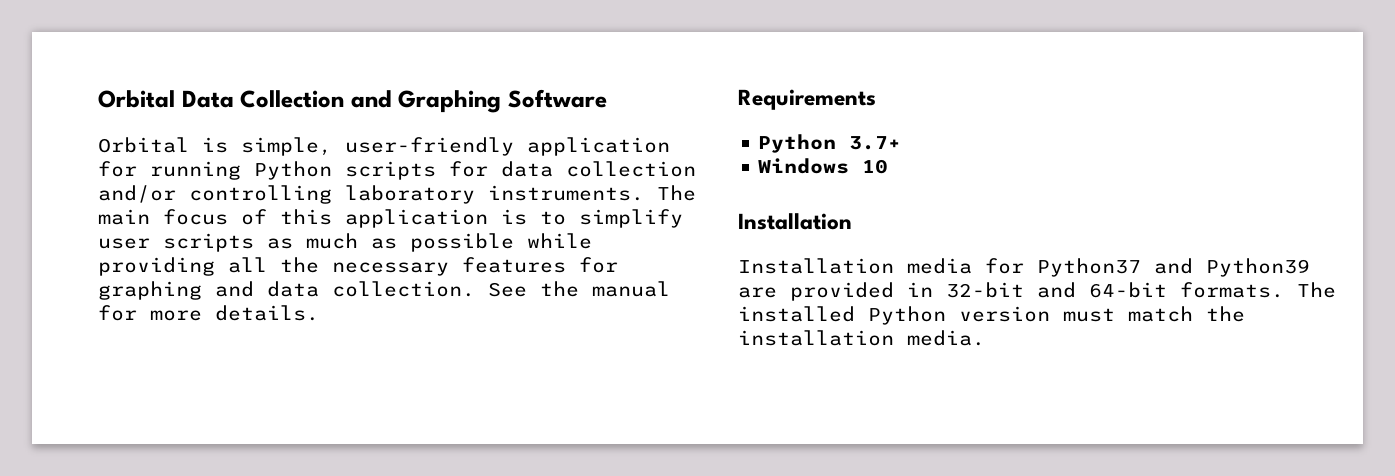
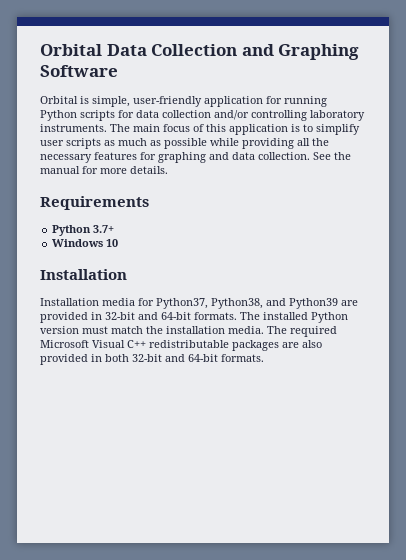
[1037,258,1141,277] Python37 -> [156,298,263,309] Python37, Python38,
(985, 338) none -> [267,326,337,337] [40,340,322,351] [40,354,264,365] The required Microsoft Visual C++ redistributable packages are also provided in both 32-bit and 64-bit formats.

